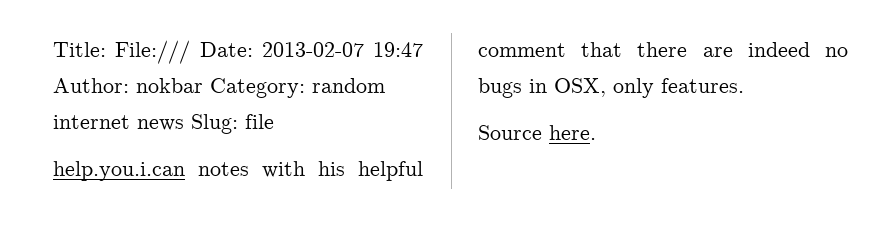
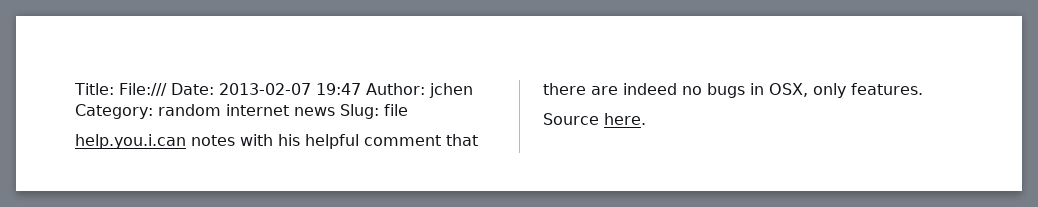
[136,78,203,93] nokbar -> [428,83,473,98] jchen

